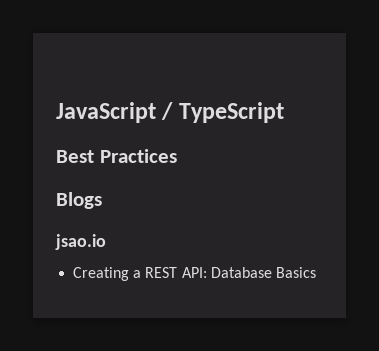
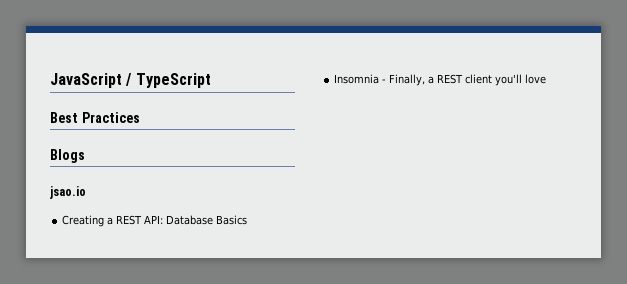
(316, 272) none -> [334,74,547,86] // Insomnia - Finally, a REST client you'll love

